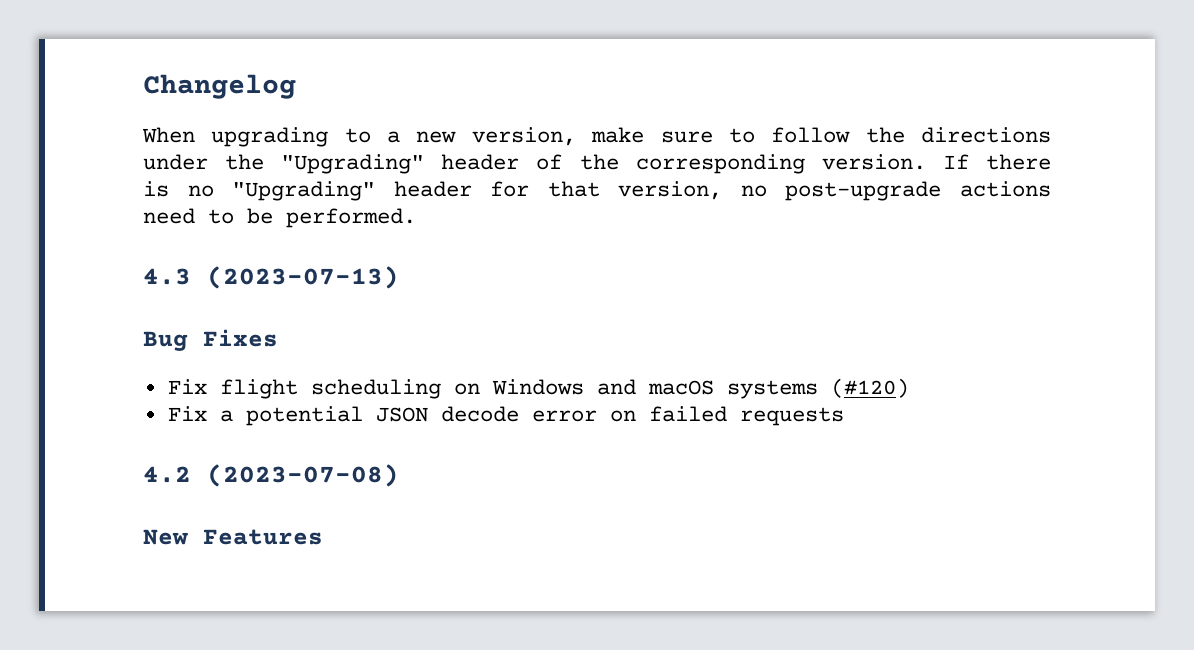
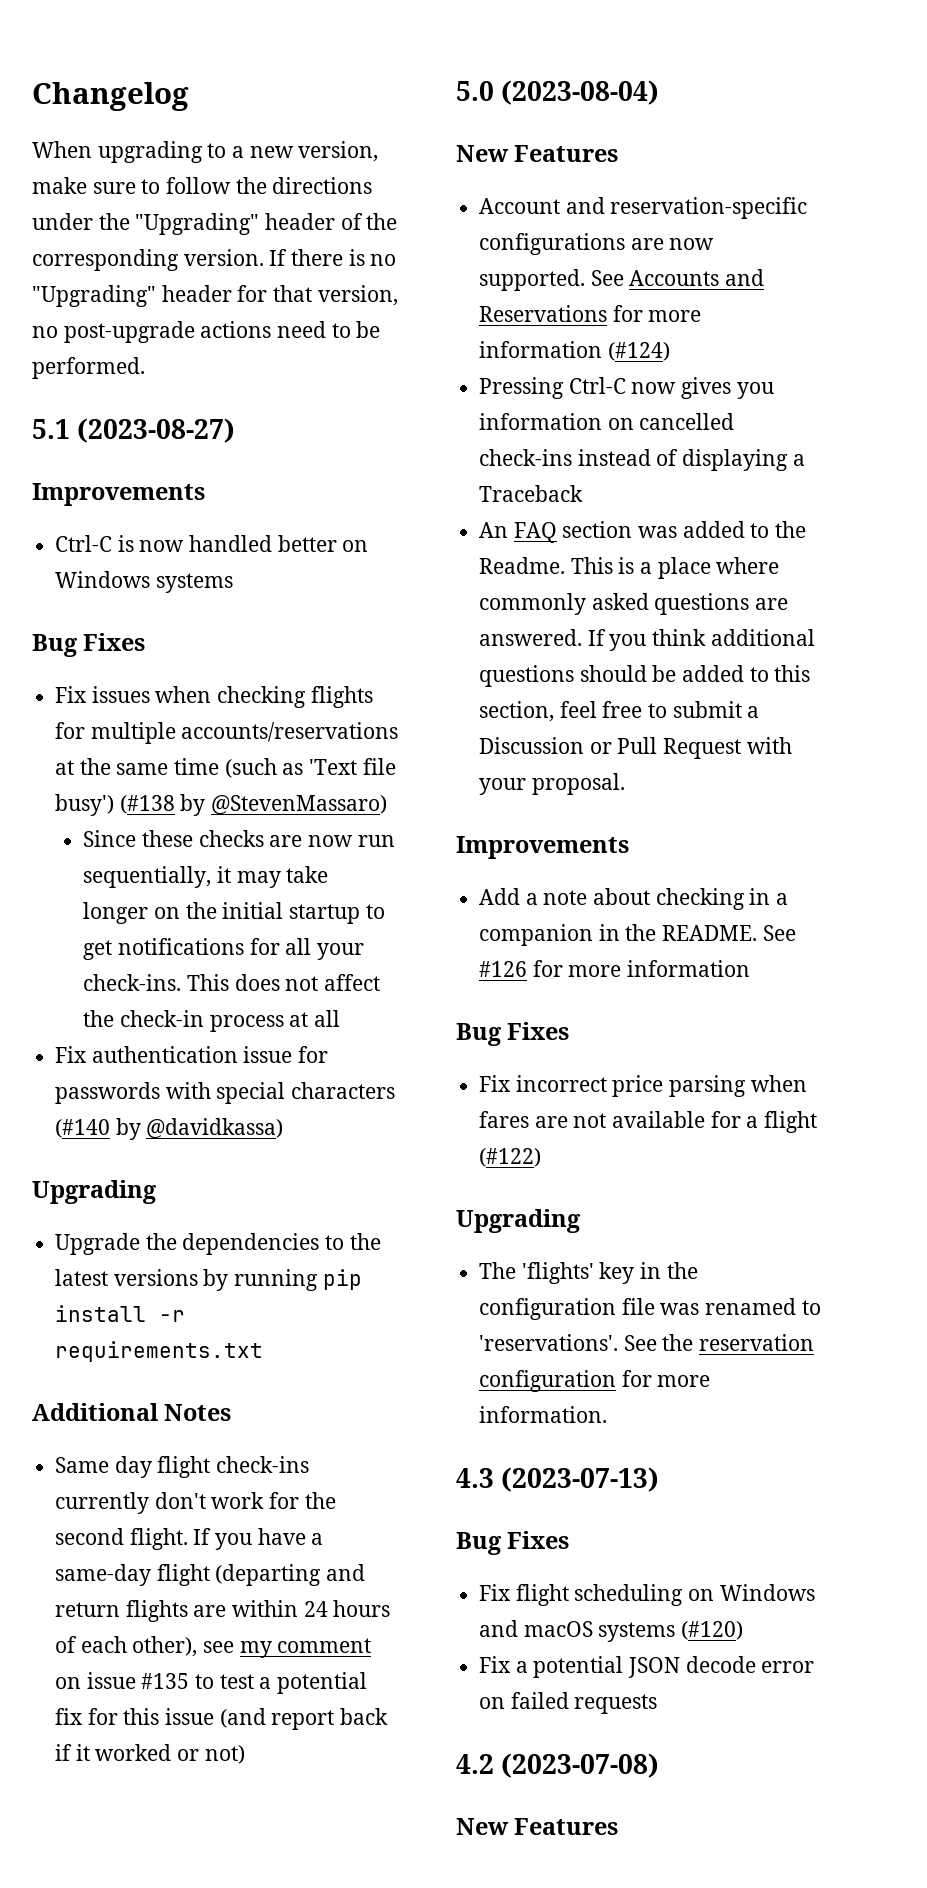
(416, 218) none -> [32,418,236,443] [32,483,205,506] [55,535,369,552] [55,571,233,593] [32,633,146,657] [55,686,373,708] [55,722,399,744] [55,758,396,778] [55,794,388,816] [83,830,395,847] [83,866,329,888] [83,902,385,924] [83,938,365,960] [83,974,381,991] [83,1010,341,1032] [55,1046,329,1063] [55,1082,396,1104] [55,1118,284,1140] [32,1180,157,1204] [55,1233,381,1255] [55,1269,362,1291] [55,1305,186,1322] [55,1341,264,1362] [32,1403,232,1421] [55,1456,310,1478] [55,1492,336,1514] [55,1528,324,1550] [55,1564,366,1586] [55,1600,391,1622] [55,1636,372,1658] [55,1672,368,1694] [55,1708,389,1730] [55,1744,245,1764] [456,80,660,105] [456,145,619,162] [479,197,808,219] [479,233,715,255] [479,269,765,291] [479,305,702,322] [479,341,670,361] [479,377,774,399] [479,413,735,430] [479,449,805,471] [479,485,584,502] [479,521,807,543] [479,557,780,579] [479,593,789,615] [479,629,815,651] [479,665,811,687] [479,701,760,722] [479,737,792,759] [479,773,625,795] [456,836,629,859] [479,888,789,910] [479,924,796,946] [479,960,751,977] [456,1022,570,1046] [479,1075,807,1097] [479,1111,818,1133] [479,1148,542,1167] [456,1209,581,1233] [479,1262,698,1284] [479,1298,821,1320] [479,1334,815,1351] [479,1370,711,1392] [479,1406,608,1423] // 5.1 (2023-08-27) // Improvements // Ctrl-C is now handled better on Windows systems // Bug Fixes // Fix issues when checking flights for multiple accounts/reservations at the same time (such as 'Text file busy') (#138 by @StevenMassaro) // Since these checks are now run sequentially, it may take longer on the initial startup to get notifications for all your check-ins. This does not affect the check-in process at all // Fix authentication issue for passwords with special characters (#140 by @davidkassa) // Upgrading // Upgrade the dependencies to the latest versions by running pip install -r requirements.txt // Additional Notes // Same day flight check-ins currently don't work for the second flight. If you have a same-day flight (departing and return flights are within 24 hours of each other), see my comment on issue #135 to test a potential fix for this issue (and report back if it worked or not) // 5.0 (2023-08-04) // New Features // Account and reservation-specific configurations are now supported. See Accounts and Reservations for more information (#124) // Pressing Ctrl-C now gives you information on cancelled check-ins instead of displaying a Traceback // An FAQ section was added to the Readme. This is a place where commonly asked questions are answered. If you think additional questions should be added to this section, feel free to submit a Discussion or Pull Request with your proposal. // Improvements // Add a note about checking in a companion in the README. See #126 for more information // Bug Fixes // Fix incorrect price parsing when fares are not available for a flight (#122) // Upgrading // The 'flights' key in the configuration file was renamed to 'reservations'. See the reservation configuration for more information.

